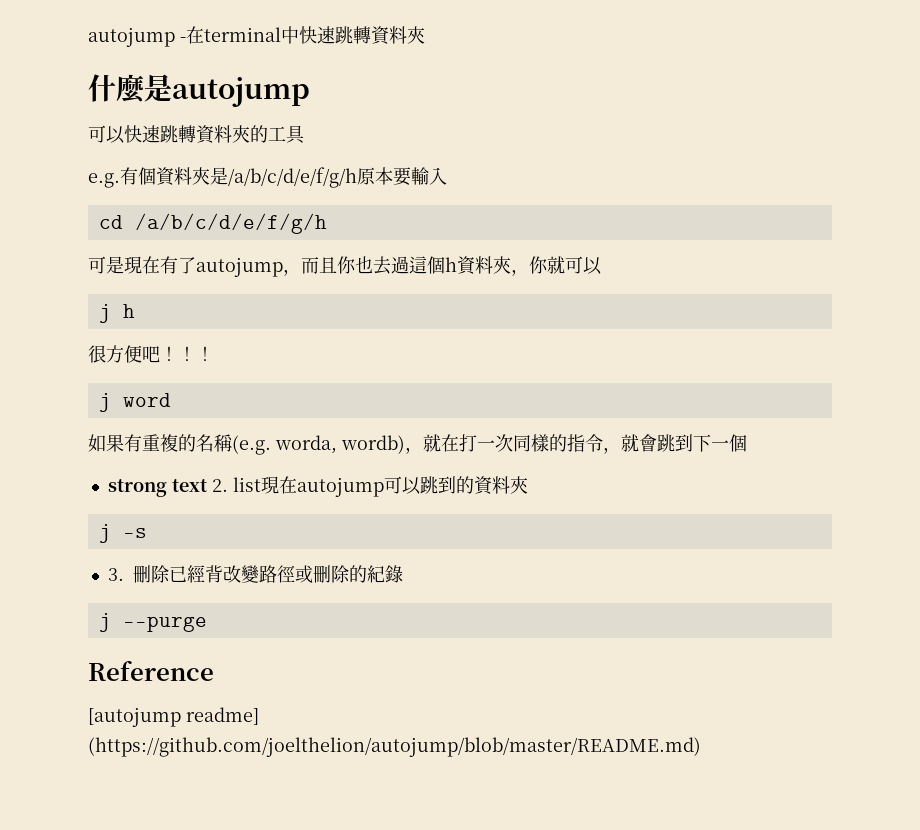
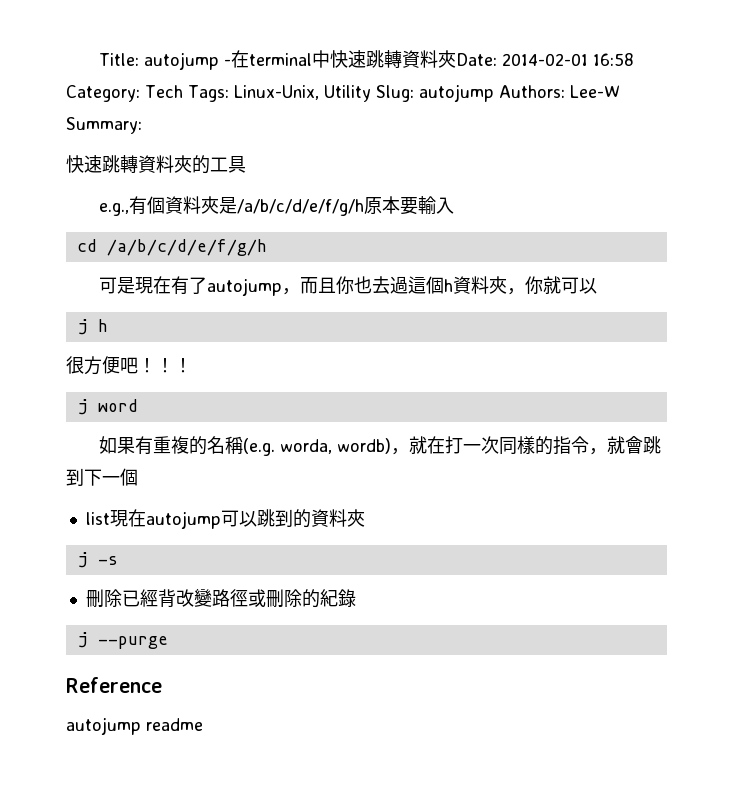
(88, 37) none -> [99,53,140,66] Title:
[88,74,310,107] [88,125,125,144] // 什麼是autojump // 可以 -> [456,53,635,66] [66,84,620,102] [66,117,142,134] Date: 2014-02-01 16:58 Category: Tech Tags: Linux-Unix, Utility Slug: autojump Authors: Lee-W Summary: //
[88,173,120,188] e.g. -> [99,203,130,216] e.g.,
[107,479,228,497] strong text 2. -> (138, 477) none
[107,568,124,581] 3. -> (118, 560) none
[88,707,259,727] [88,737,701,757] [autojump readme] (https://github.com/joelthelion/autojump/blob/master/README.md) -> [66,717,203,735] autojump readme

